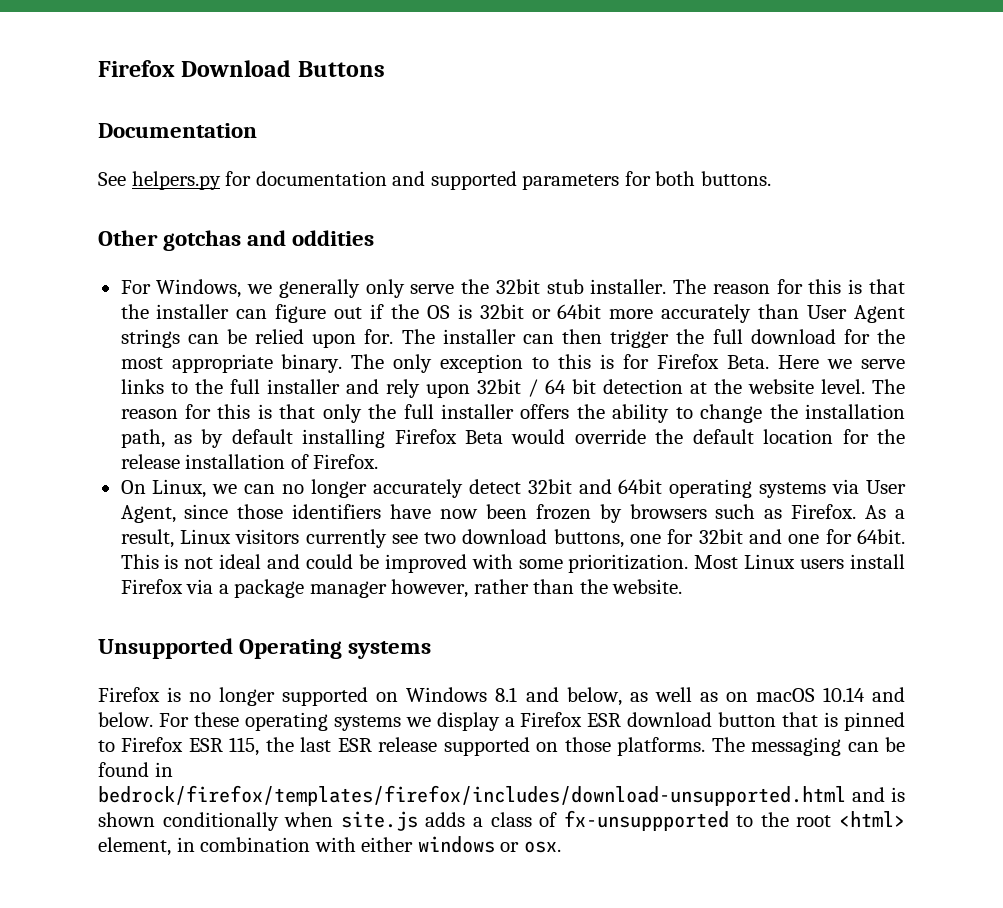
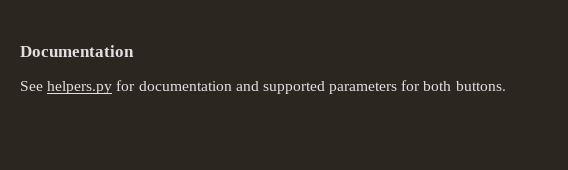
[98,60,385,77] Firefox Download Buttons // -> (20, 51) none
[98,230,375,251] [120,279,905,298] [120,304,906,323] [120,329,905,348] [120,354,905,373] [120,379,906,398] [120,404,905,423] [120,429,906,448] [120,454,379,469] [120,479,907,498] [120,504,906,523] [120,529,906,548] [120,554,906,573] [120,579,683,598] [98,638,432,659] [98,687,905,706] [98,712,906,731] [98,737,906,756] [98,762,173,777] [98,785,905,806] [98,810,905,831] [98,836,561,856] // Other gotchas and oddities // For Windows, we generally only serve the 32bit stub installer. The reason for this is that the installer can figure out if the OS is 32bit or 64bit more accurately than User Agent strings can be relied upon for. The installer can then trigger the full download for the most appropriate binary. The only exception to this is for Firefox Beta. Here we serve links to the full installer and rely upon 32bit / 64 bit detection at the website level. The reason for this is that only the full installer offers the ability to change the installation path, as by default installing Firefox Beta would override the default location for the release installation of Firefox. // On Linux, we can no longer accurately detect 32bit and 64bit operating systems via User Agent, since those identifiers have now been frozen by browsers such as Firefox. As a result, Linux visitors currently see two download buttons, one for 32bit and one for 64bit. This is not ideal and could be improved with some prioritization. Most Linux users install Firefox via a package manager however, rather than the website. // Unsupported Operating systems // Firefox is no longer supported on Windows 8.1 and below, as well as on macOS 10.14 and below. For these operating systems we display a Firefox ESR download button that is pinned to Firefox ESR 115, the last ESR release supported on those platforms. The messaging can be found in bedrock/firefox/templates/firefox/includes/download-unsupported.html and is shown conditionally when site.js adds a class of fx-unsuppported to the root <html> element, in combination with either windows or osx. -> (506, 86) none

